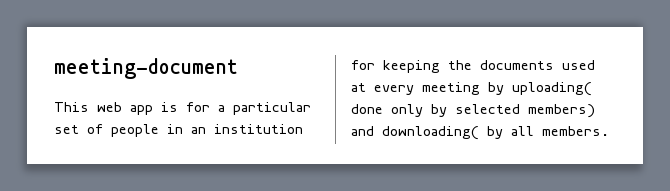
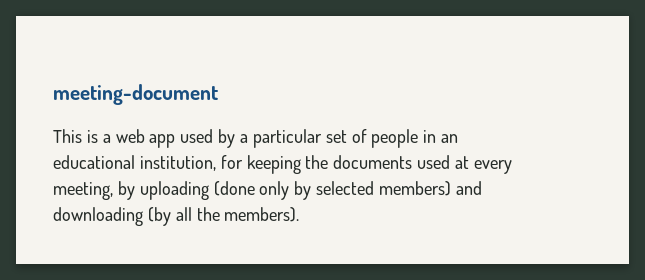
[97,102,210,115] web app is for -> [86,129,236,148] is a web app used by
[214,124,303,134] institution -> [53,155,216,171] educational institution,
[422,82,592,96] [351,104,383,114] meeting by uploading( done -> [53,181,255,200] meeting, by uploading (done
[382,126,609,140] downloading( by all members. -> [53,207,300,226] downloading (by all the members).

